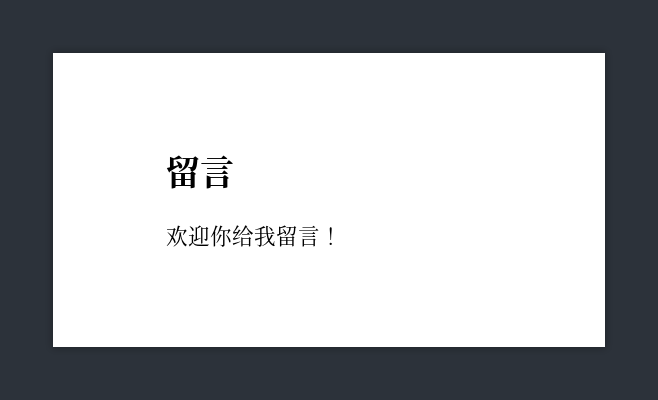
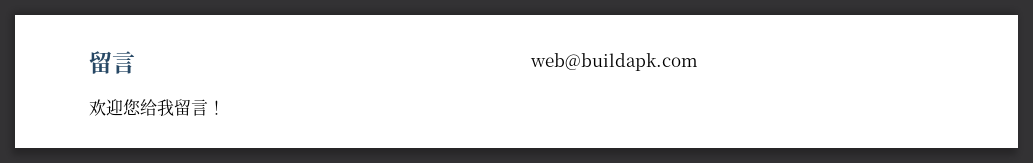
[210,225,232,247] 你 -> [123,99,141,115] 您
(342, 236) none -> [530,53,698,71] // web@buildapk.com

